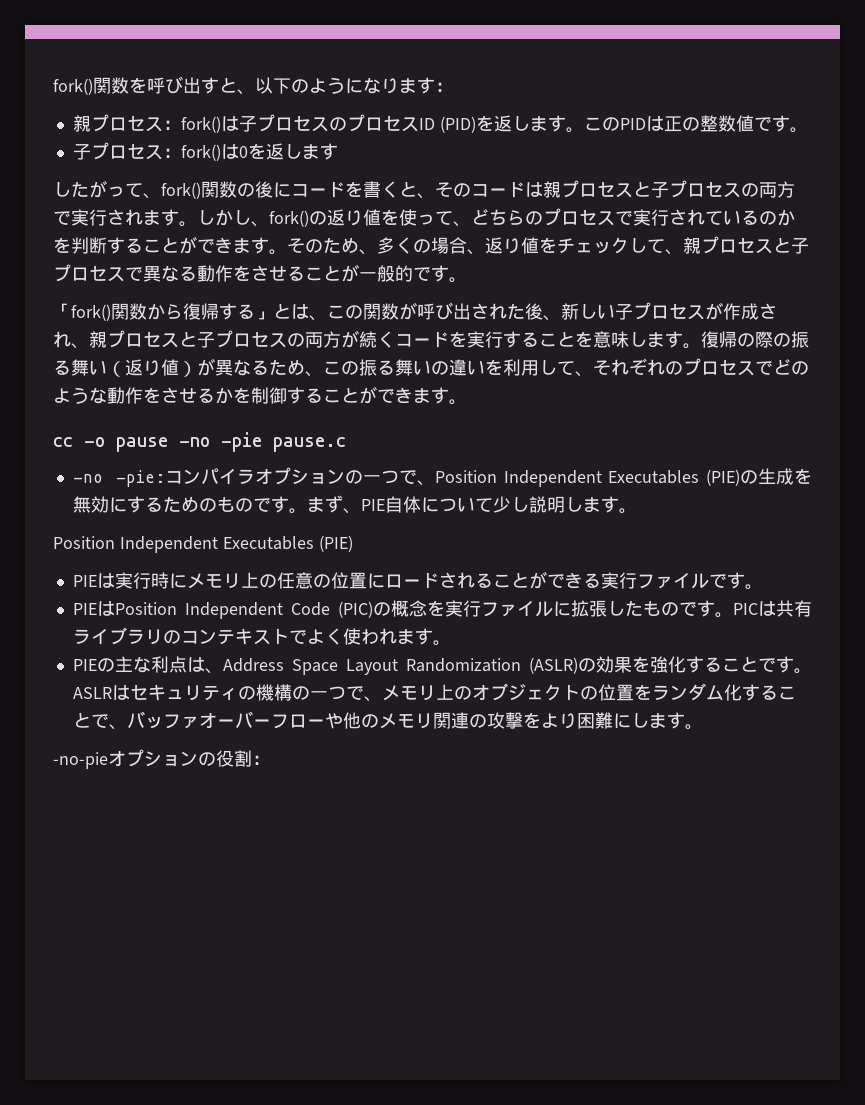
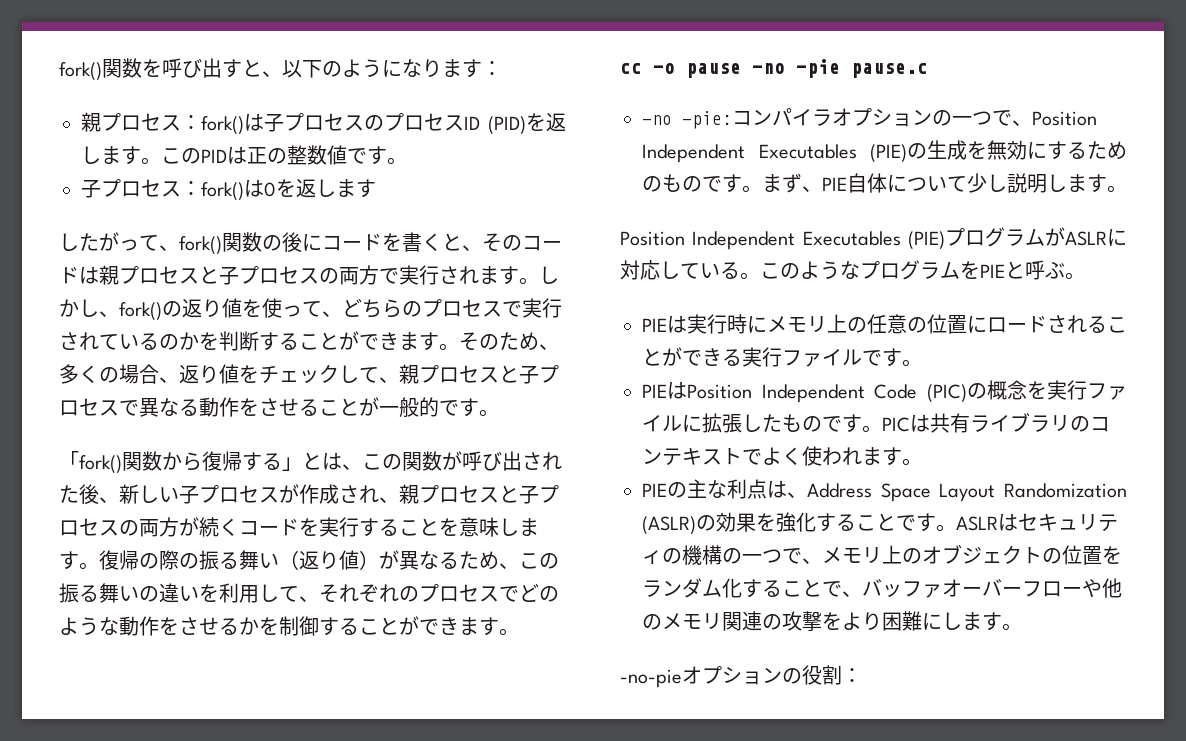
(353, 543) none -> [945,227,1127,247] [620,260,1085,280] プログラムがASLRに対応している。このようなプログラムをPIEと呼ぶ。

